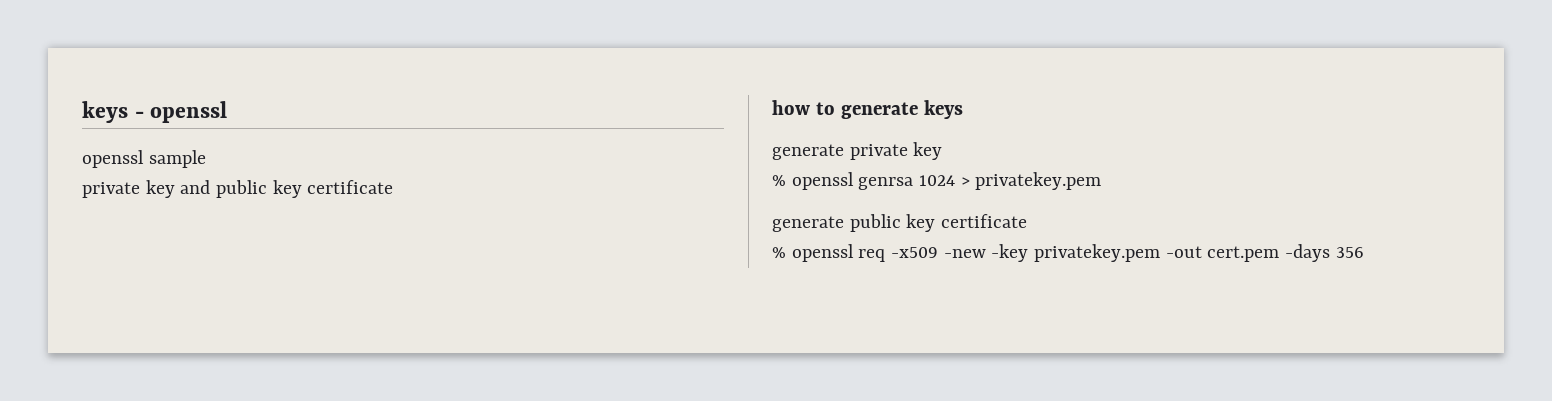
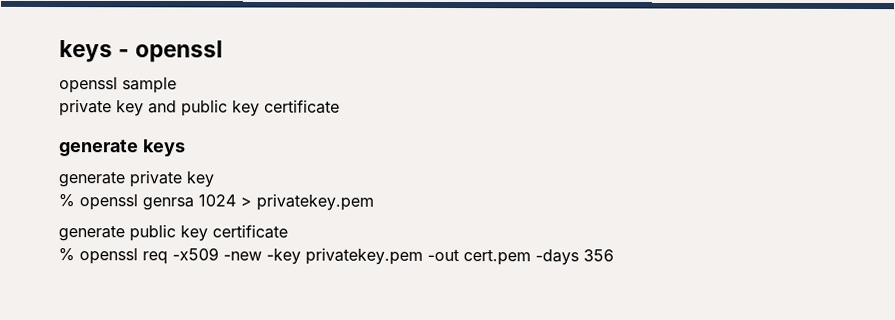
[772,100,835,115] how to -> (340, 106) none

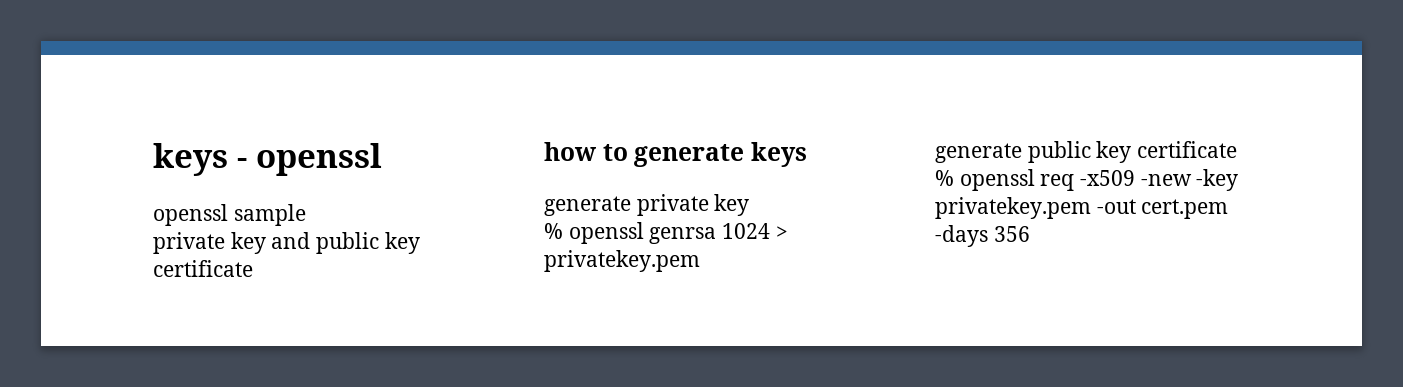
(340, 106) none -> [544,142,628,161] how to

